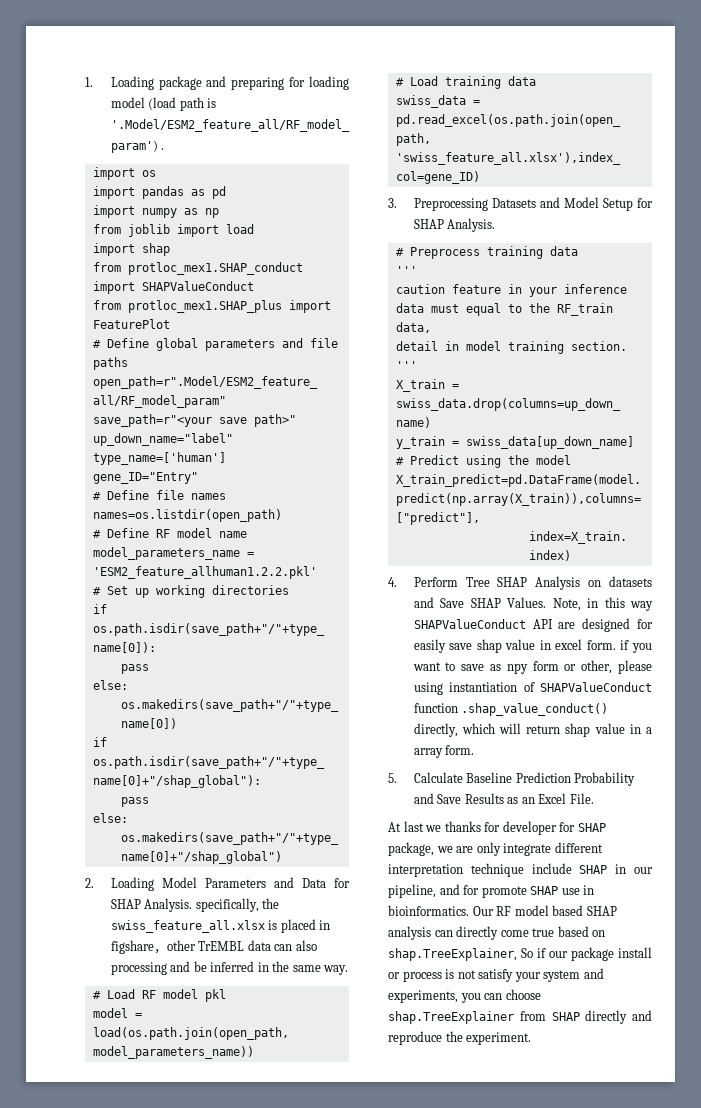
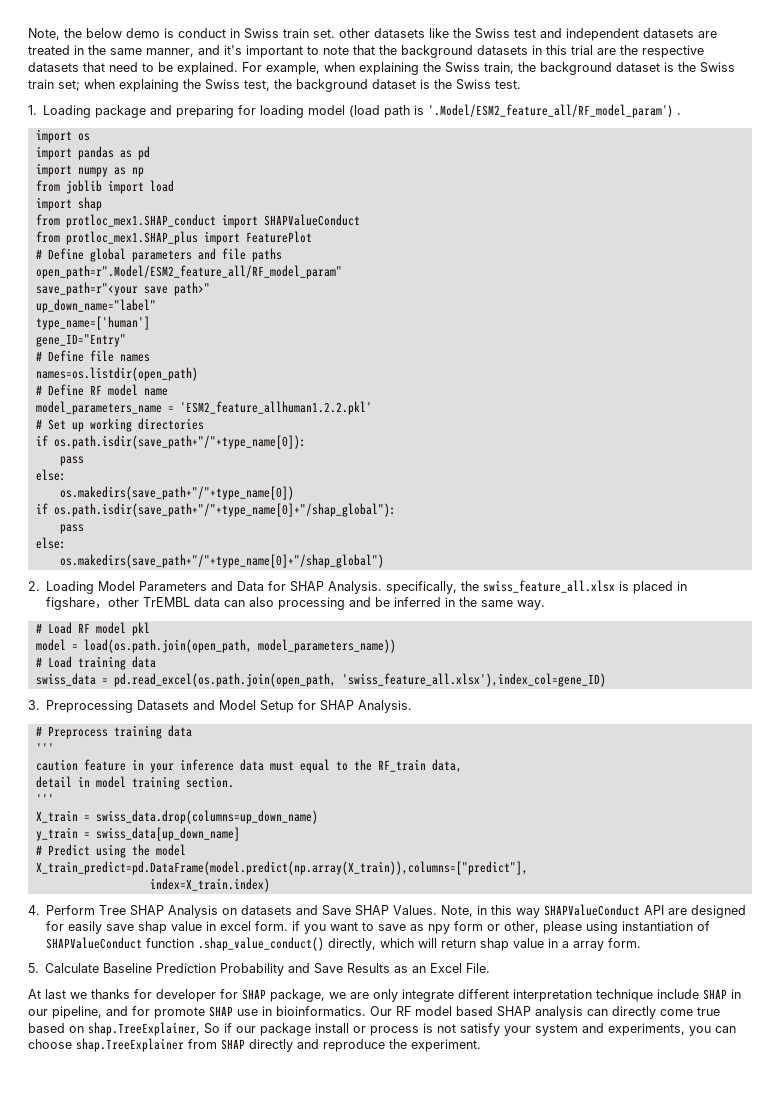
(85, 82) none -> [28,28,717,41] [28,45,704,58] [28,62,735,75] [28,79,521,92] Note, the below demo is conduct in Swiss train set. other datasets like the Swiss test and independent datasets are treated in the same manner, and it's important to note that the background datasets in this trial are the respective datasets that need to be explained. For example, when explaining the Swiss train, the background dataset is the Swiss train set; when explaining the Swiss test, the background dataset is the Swiss test. //

